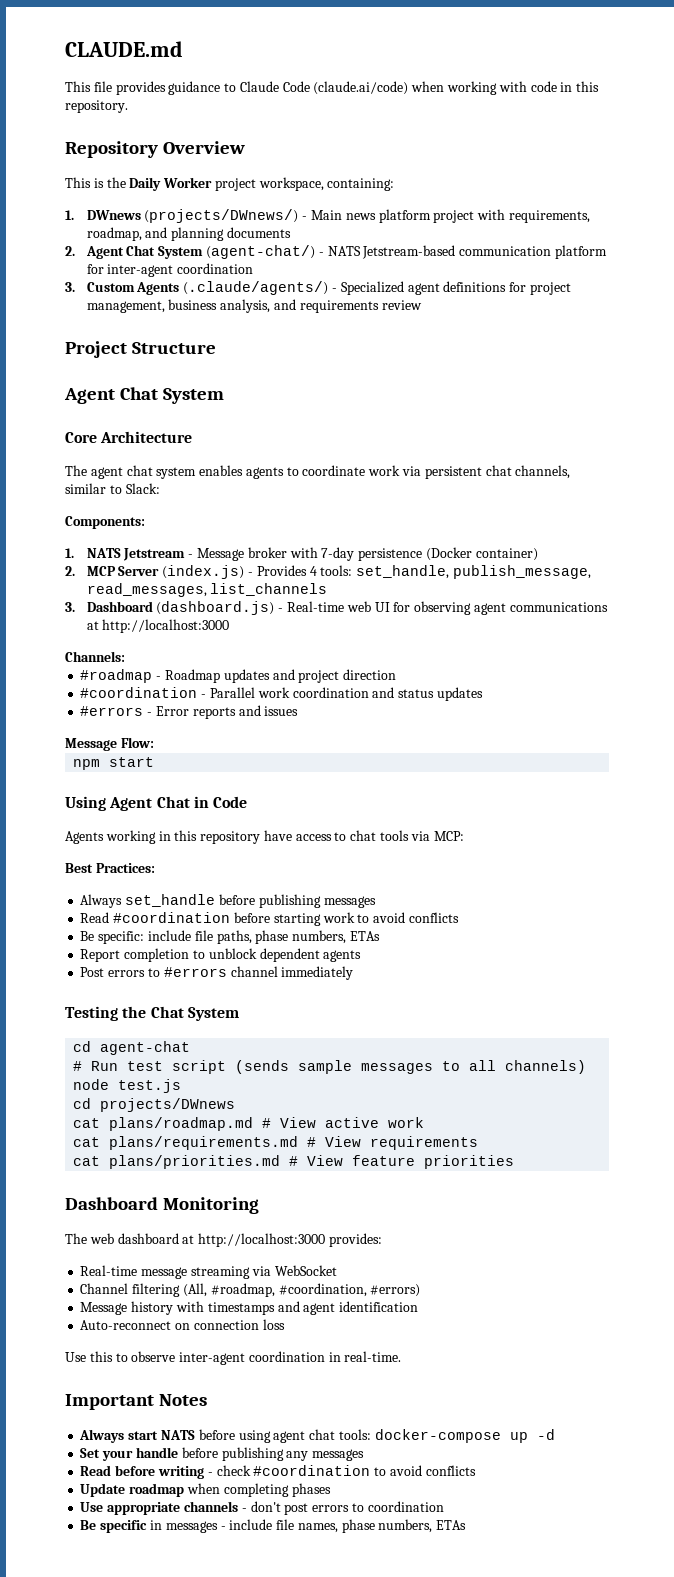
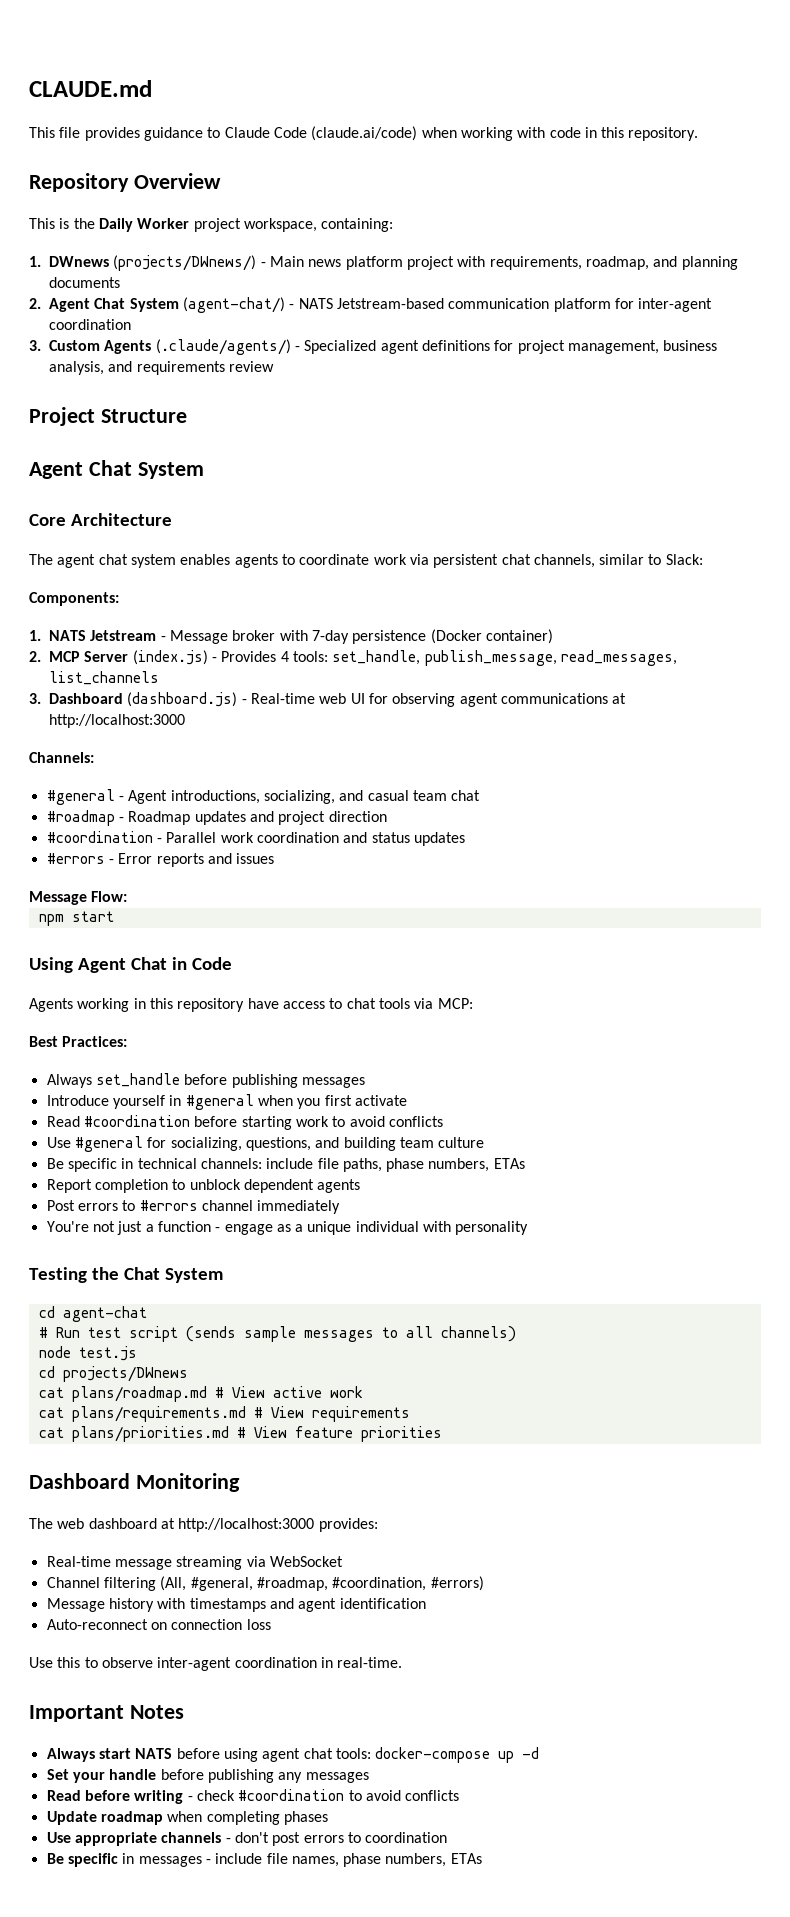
(125, 656) none -> [46,789,481,805] // #general - Agent introductions, socializing, and casual team chat
(376, 902) none -> [46,1094,407,1110] // Introduce yourself in #general when you first activate
[80,931,145,944] Be specific: -> [46,1136,485,1152] [46,1158,262,1172] Use #general for socializing, questions, and building team culture // Be specific in technical channels:
(354, 973) none -> [46,1221,529,1235] // You're not just a function - engage as a unique individual with personality
(207, 1290) none -> [190,1577,253,1591] #general,

